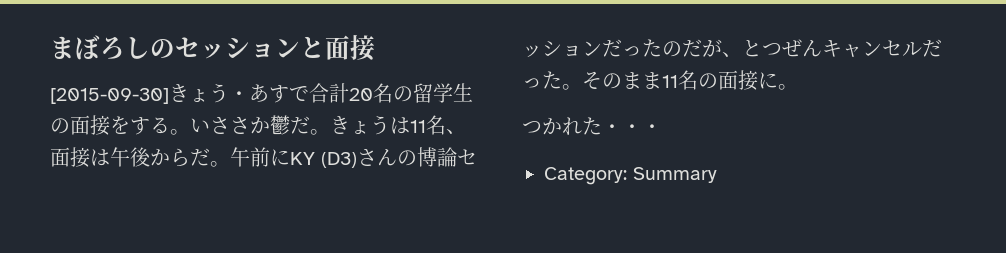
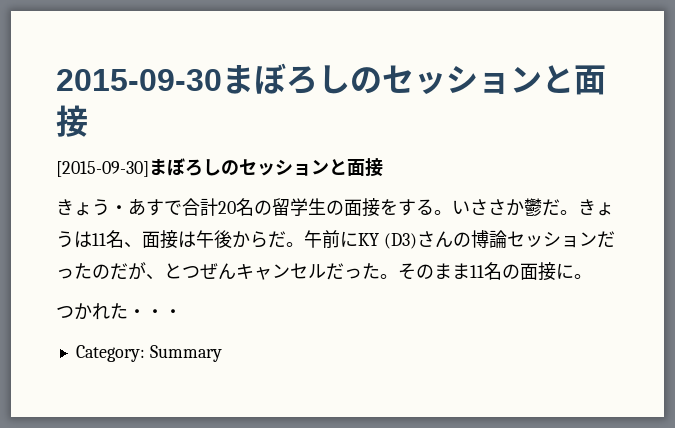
(50, 47) none -> [56,69,222,91] 2015-09-30
(169, 96) none -> [149,158,383,177] まぼろしのセッションと面接 //

